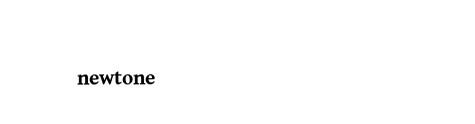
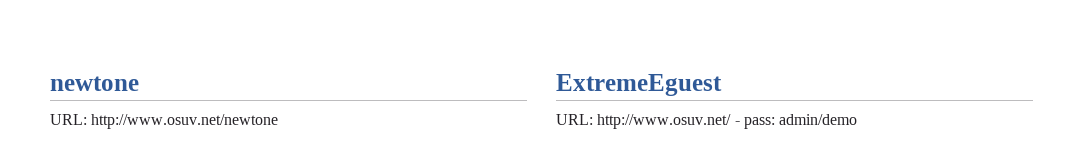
(156, 78) none -> [50,114,279,129] [556,74,722,96] [556,114,858,129] // URL: http://www.osuv.net/newtone // ExtremeEguest // URL: http://www.osuv.net/ - pass: admin/demo

